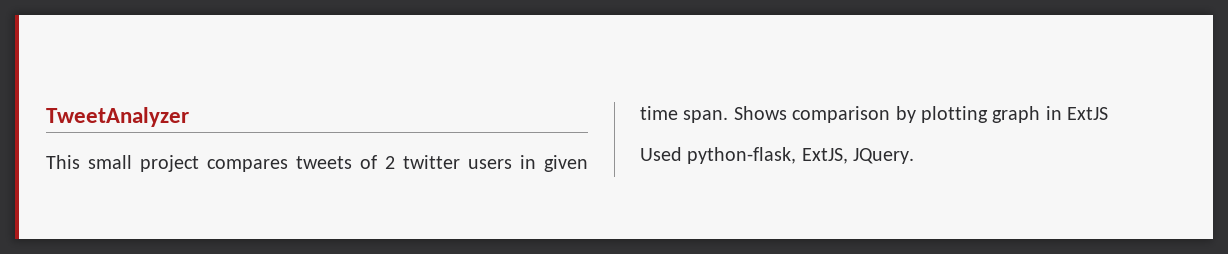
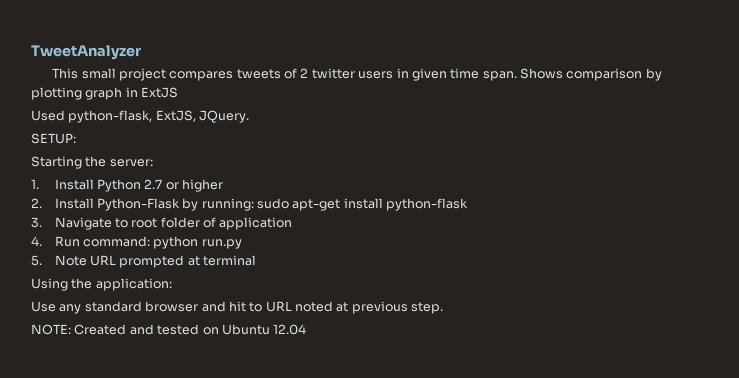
(915, 156) none -> [31,133,76,144] [31,156,153,169] [31,179,224,192] [31,198,469,211] [31,217,293,230] [31,236,242,249] [31,255,257,268] [31,278,172,291] [31,301,444,314] [31,324,307,335] // SETUP: // Starting the server: // 1. Install Python 2.7 or higher // 2. Install Python-Flask by running: sudo apt-get install python-flask // 3. Navigate to root folder of application // 4. Run command: python run.py // 5. Note URL prompted at terminal // Using the application: // Use any standard browser and hit to URL noted at previous step. // NOTE: Created and tested on Ubuntu 12.04

